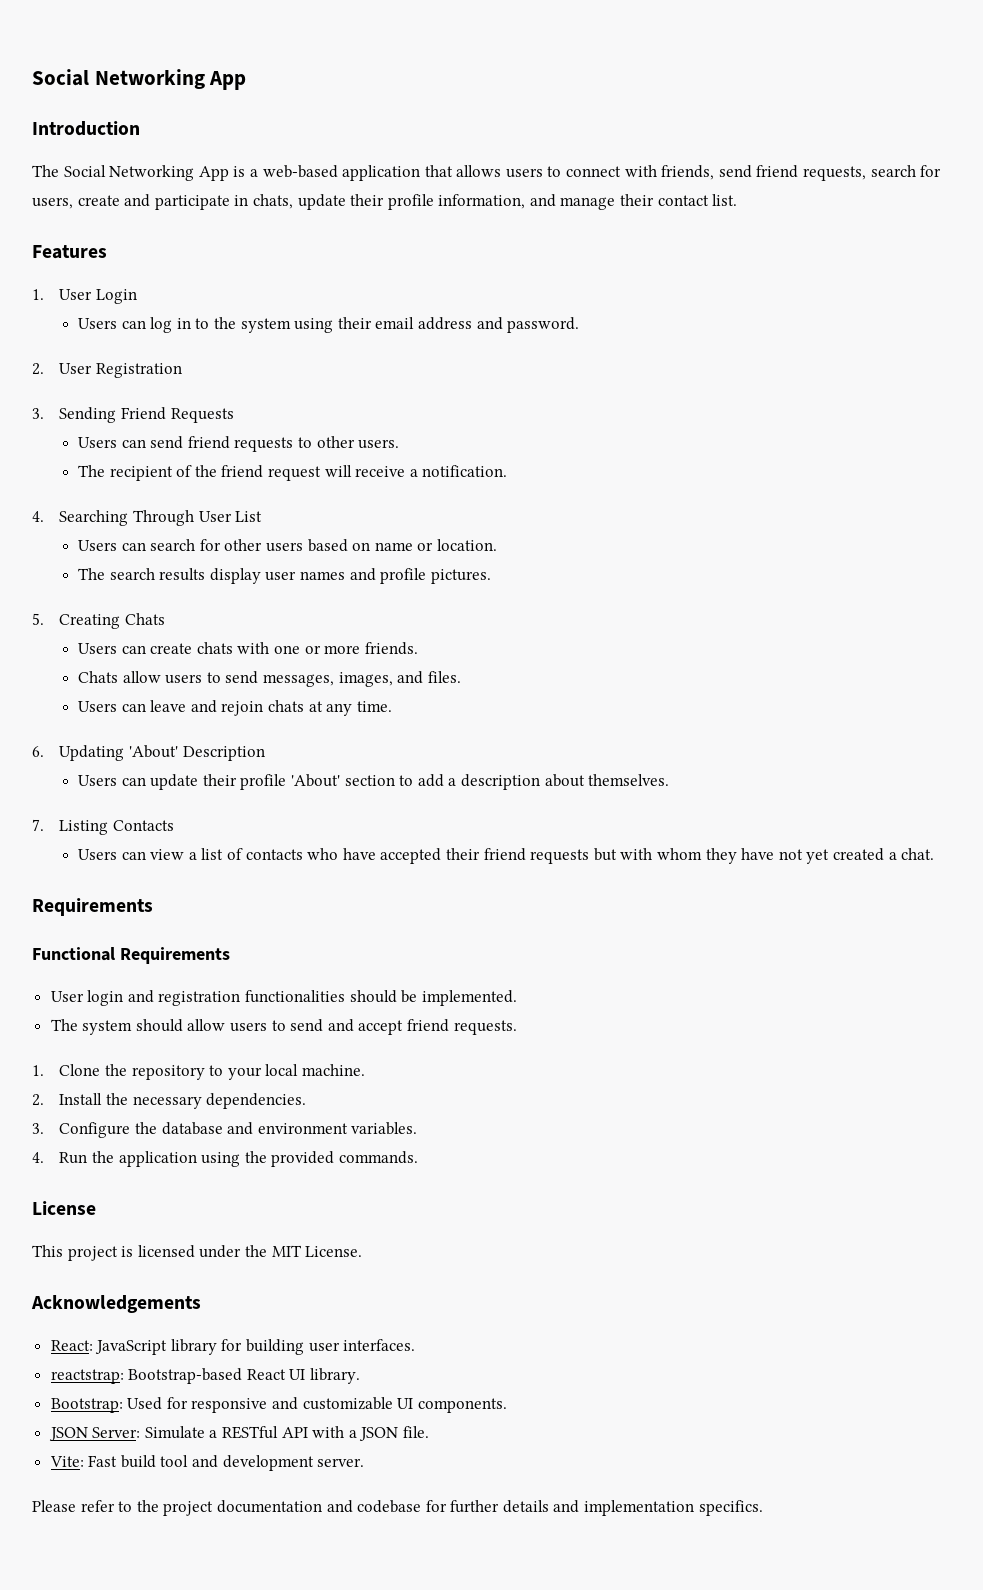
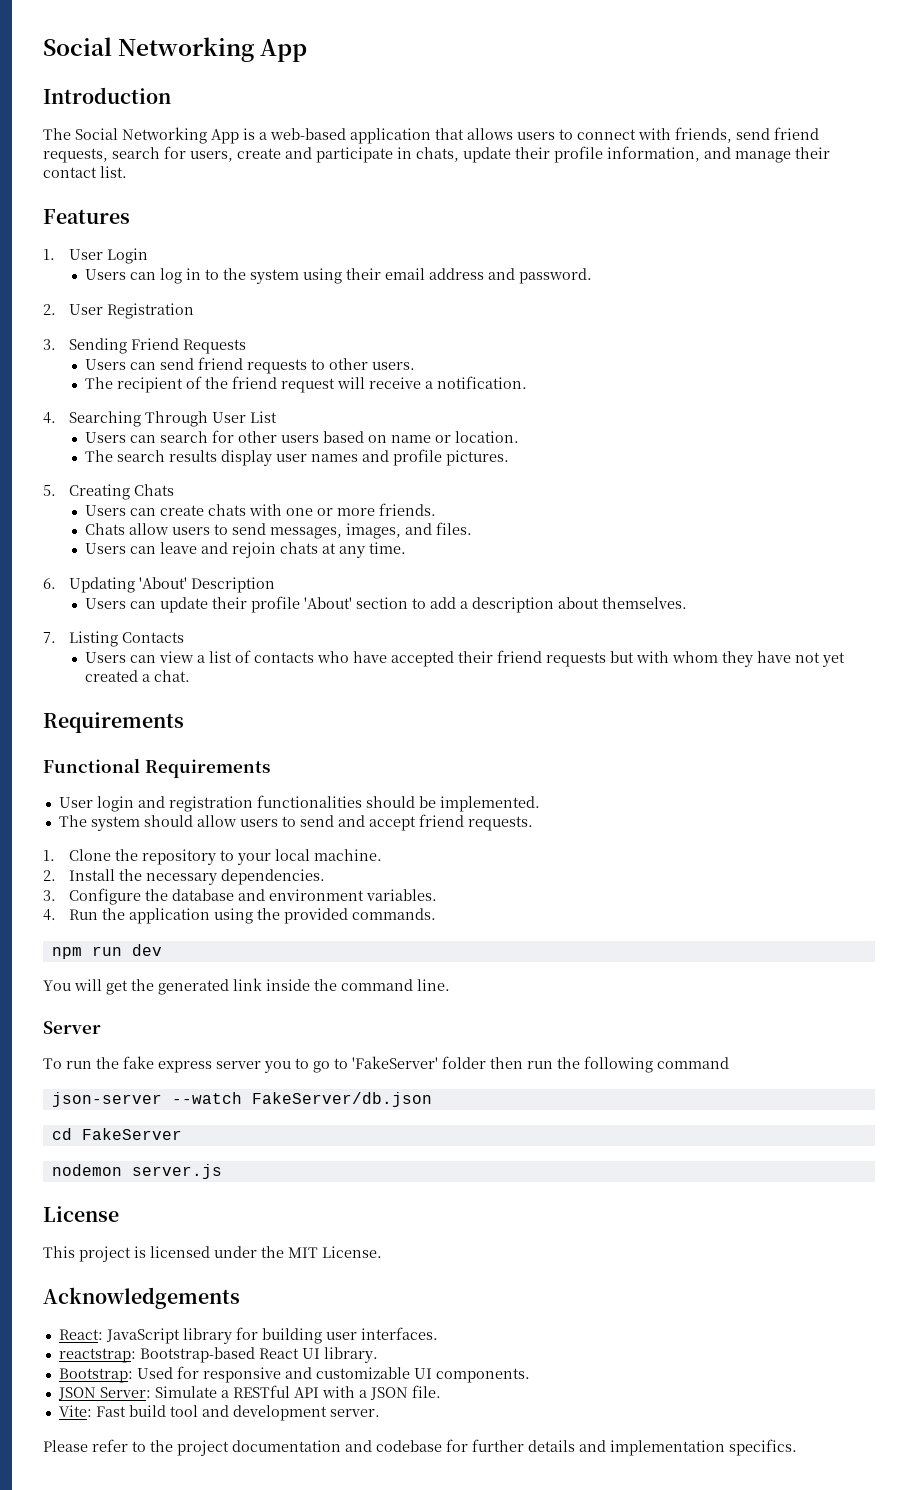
(418, 1157) none -> [51,944,162,959] [43,978,450,995] [43,1021,101,1034] [43,1056,729,1073] [51,1092,432,1107] [51,1128,182,1140] [51,1164,222,1179] // npm run dev // You will get the generated link inside the command line. // Server // To run the fake express server you to go to 'FakeServer' folder then run the following command // json-server --watch FakeServer/db.json // cd FakeServer // nodemon server.js

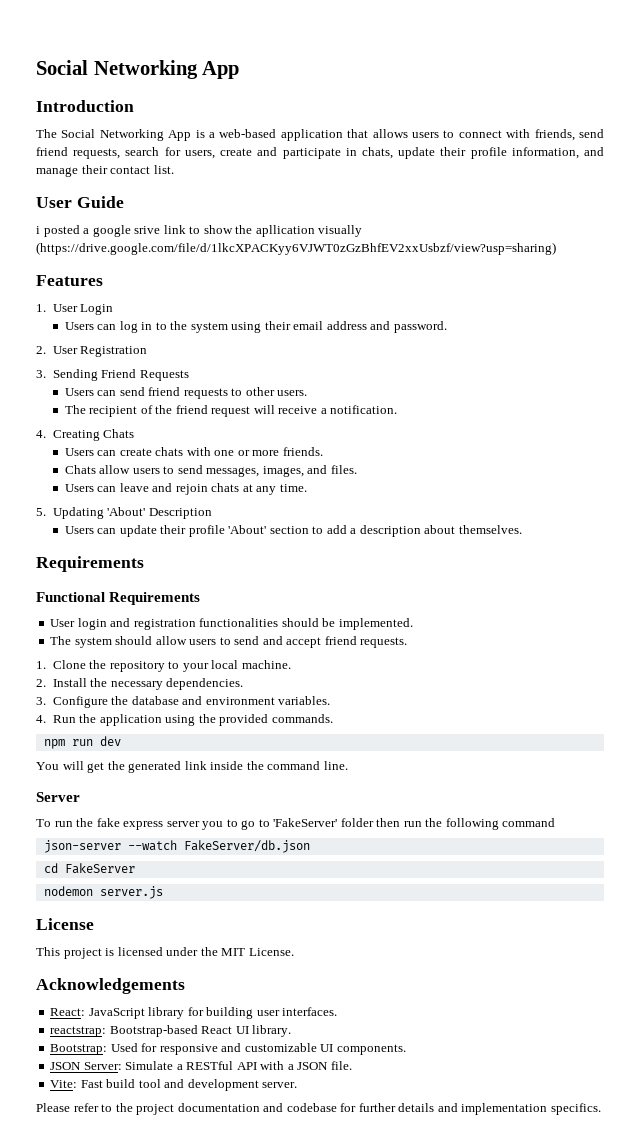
(127, 172) none -> [36,196,124,208] [36,225,363,237] [36,242,556,255] // User Guide // i posted a google srive link to show the apllication visually (https://drive.google.com/file/d/1lkcXPACKyy6VJWT0zGzBhfEV2xxUsbzf/view?usp=sharing)
[68,411,277,427] [84,430,519,443] [84,449,509,466] [43,485,56,496] Searching Through User List // Users can search for other users based on name or location. // The search results display user names and profile pictures. // 5. -> (46, 434) none
[43,578,56,589] 6. -> [36,508,46,516] 5.
[43,631,184,647] [84,650,845,667] [84,670,190,682] // 7. Listing Contacts // Users can view a list of contacts who have accepted their friend requests but with whom they have not yet created a chat. -> (522, 529) none

